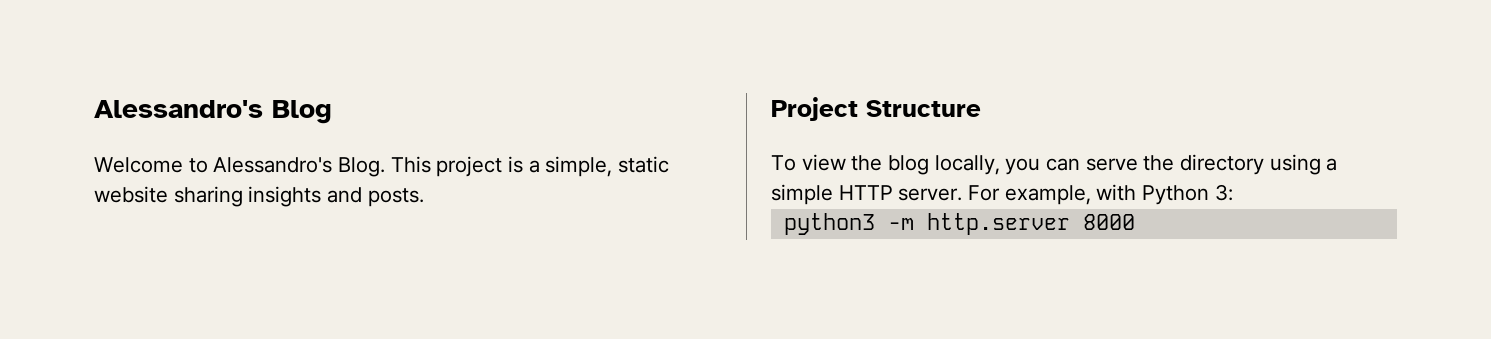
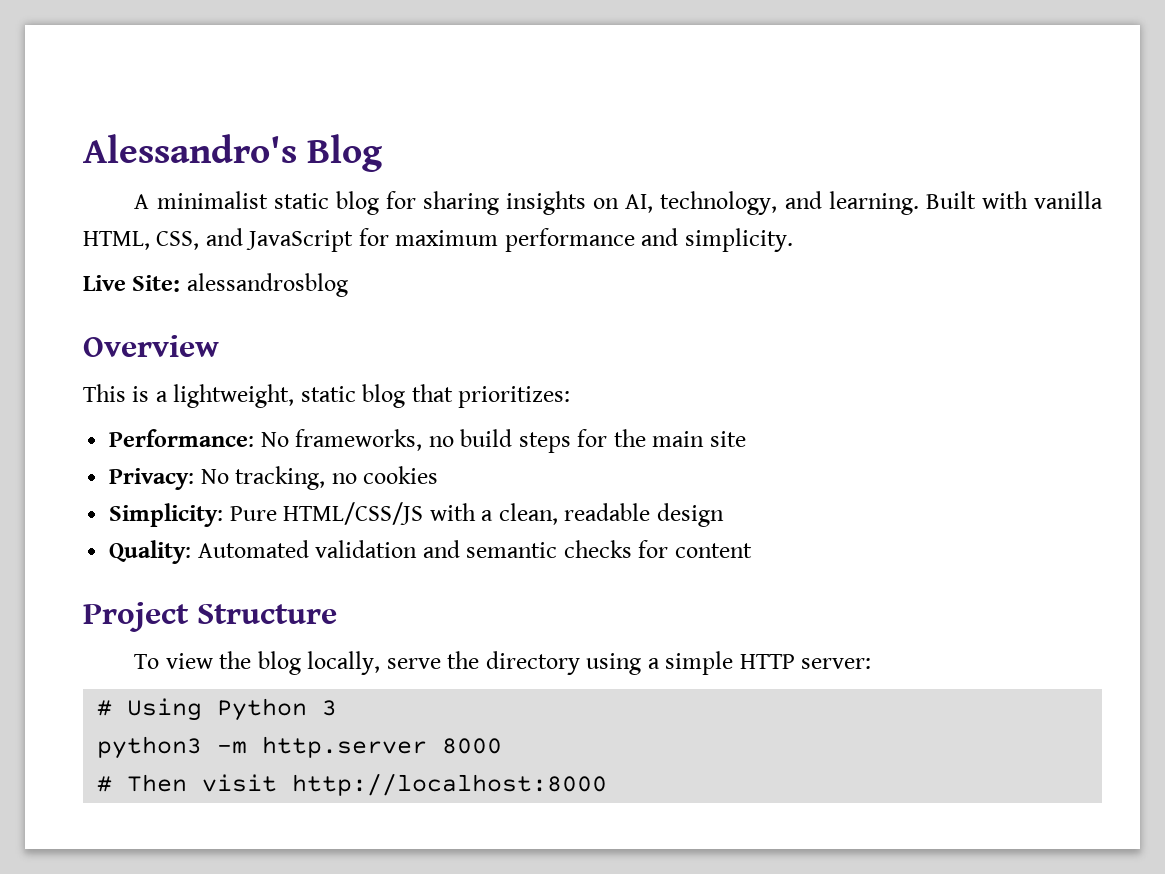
[94,156,670,177] [94,186,424,207] Welcome to Alessandro's Blog. This project is a simple, static website sharing insights and posts. -> [134,191,1103,215] [83,228,793,252] [83,273,348,297] [83,335,219,357] [83,384,571,408] [109,429,746,453] [109,466,439,490] [109,502,724,527] [109,540,752,564] A minimalist static blog for sharing insights on AI, technology, and learning. Built with vanilla HTML, CSS, and JavaScript for maximum performance and simplicity. // Live Site: alessandrosblog // Overview // This is a lightweight, static blog that prioritizes: // Performance: No frameworks, no build steps for the main site // Privacy: No tracking, no cookies // Simplicity: Pure HTML/CSS/JS with a clean, readable design // Quality: Automated validation and semantic checks for content
[1005,158,1081,175] you can -> (381, 663) none
[898,184,1233,205] server. For example, with Python 3: -> [801,658,872,669] [97,698,338,721] server: // # Using Python 3
(1135, 222) none -> [97,773,608,796] // # Then visit http://localhost:8000

